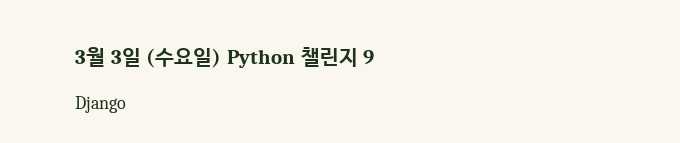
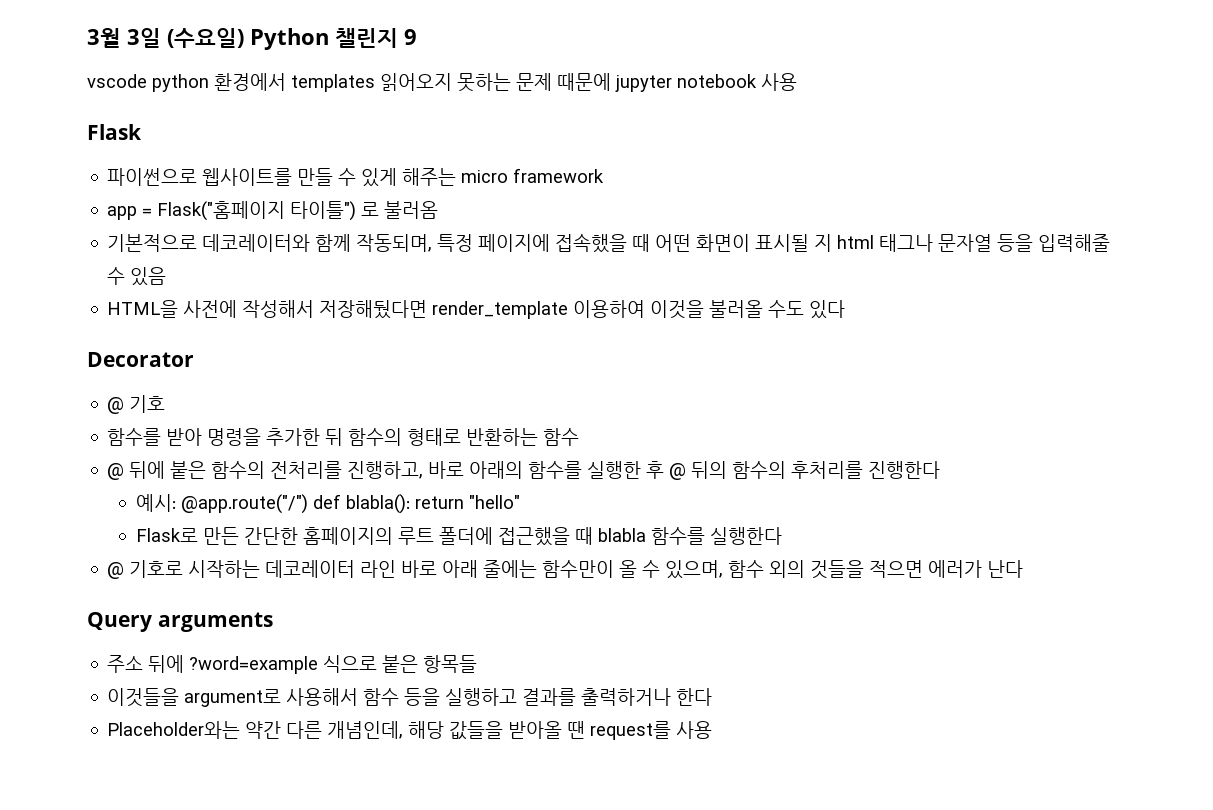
[75,96,126,113] Django -> [87,73,797,92] [87,124,142,140] [107,168,605,187] [107,201,439,221] [107,233,1111,253] [107,267,167,286] [107,300,846,319] [87,352,194,367] [107,395,166,414] [107,428,580,446] [107,461,941,480] [135,494,520,514] [135,527,782,546] [107,560,1024,579] [87,612,273,632] [107,655,478,674] [107,688,713,707] [107,721,713,740] vscode python 환경에서 templates 읽어오지 못하는 문제 때문에 jupyter notebook 사용 // Flask // 파이썬으로 웹사이트를 만들 수 있게 해주는 micro framework // app = Flask("홈페이지 타이틀") 로 불러옴 // 기본적으로 데코레이터와 함께 작동되며, 특정 페이지에 접속했을 때 어떤 화면이 표시될 지 html 태그나 문자열 등을 입력해줄 수 있음 // HTML을 사전에 작성해서 저장해뒀다면 render_template 이용하여 이것을 불러올 수도 있다 // Decorator // @ 기호 // 함수를 받아 명령을 추가한 뒤 함수의 형태로 반환하는 함수 // @ 뒤에 붙은 함수의 전처리를 진행하고, 바로 아래의 함수를 실행한 후 @ 뒤의 함수의 후처리를 진행한다 // 예시: @app.route("/") def blabla(): return "hello" // Flask로 만든 간단한 홈페이지의 루트 폴더에 접근했을 때 blabla 함수를 실행한다 // @ 기호로 시작하는 데코레이터 라인 바로 아래 줄에는 함수만이 올 수 있으며, 함수 외의 것들을 적으면 에러가 난다 // Query arguments // 주소 뒤에 ?word=example 식으로 붙은 항목들 // 이것들을 argument로 사용해서 함수 등을 실행하고 결과를 출력하거나 한다 // Placeholder와는 약간 다른 개념인데, 해당 값들을 받아올 땐 request를 사용

